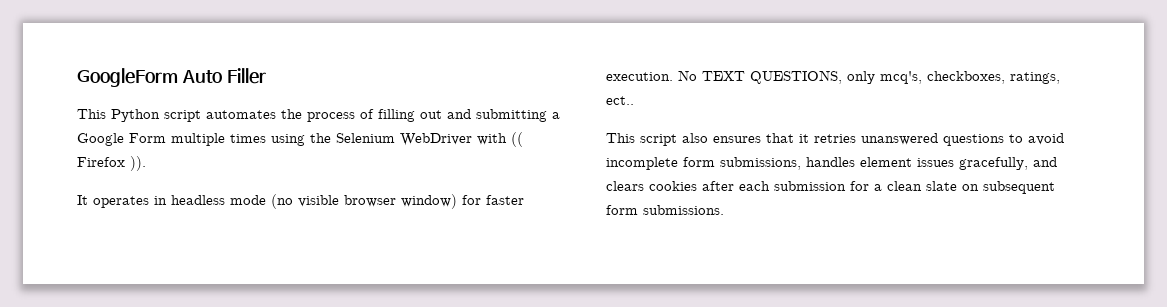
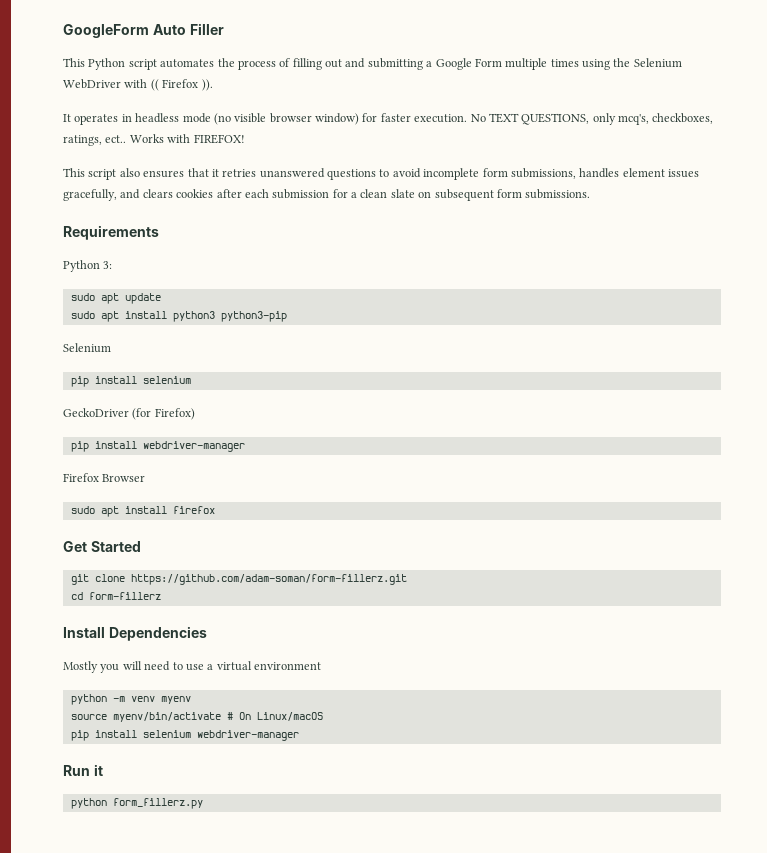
(634, 100) none -> [129,134,245,144] Works with FIREFOX!
(724, 210) none -> [63,225,159,240] [63,260,113,272] [70,293,161,304] [70,311,287,322] [63,343,111,353] [70,376,191,387] [63,408,195,420] [70,441,245,452] [63,473,146,482] [70,506,215,517] [63,541,141,552] [70,574,407,585] [70,592,161,600] [63,626,207,641] [63,661,321,673] [70,694,191,705] [70,712,323,722] [70,730,299,741] [63,764,103,776] [70,798,203,809] // Requirements // Python 3: // sudo apt update // sudo apt install python3 python3-pip // Selenium // pip install selenium // GeckoDriver (for Firefox) // pip install webdriver-manager // Firefox Browser // sudo apt install firefox // Get Started // git clone https://github.com/adam-soman/form-fillerz.git // cd form-fillerz // Install Dependencies // Mostly you will need to use a virtual environment // python -m venv myenv // source myenv/bin/activate # On Linux/macOS // pip install selenium webdriver-manager // Run it // python form_fillerz.py

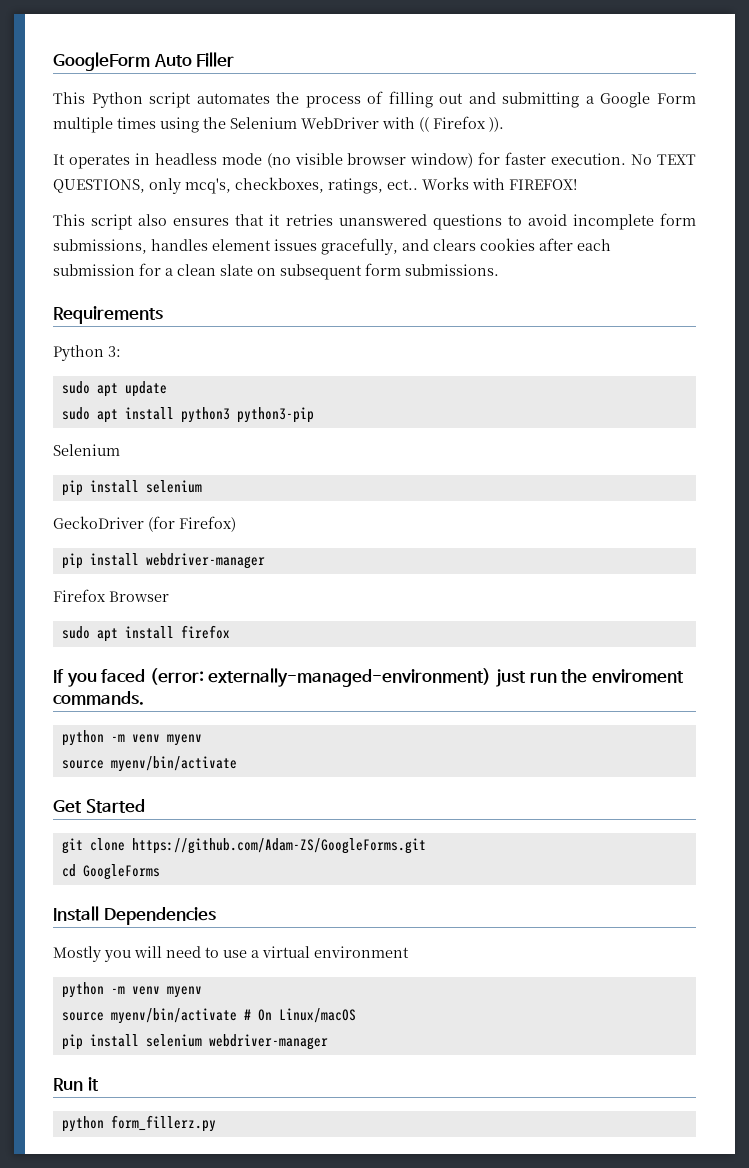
(215, 510) none -> [53,668,684,687] [53,691,144,705] [61,730,202,746] [61,756,237,772] // If you faced (error: externally-managed-environment) just run the enviroment commands. // python -m venv myenv // source myenv/bin/activate
[130,574,407,585] https://github.com/adam-soman/form-fillerz.git -> [131,838,426,854] https://github.com/Adam-ZS/GoogleForms.git
[88,592,161,600] form-fillerz -> [82,864,160,880] GoogleForms

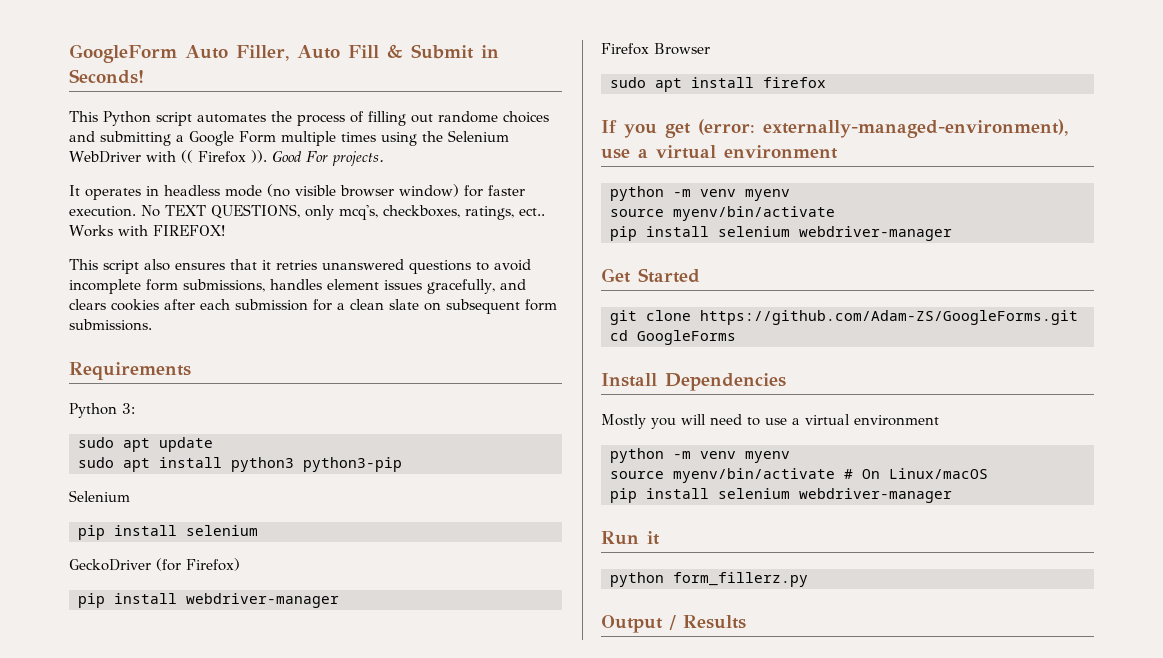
[196,52,235,67] Filler -> [236,44,499,61] [69,69,144,84] Filler, Auto Fill & Submit in Seconds!
(464, 98) none -> [438,111,549,123] randome choices
(504, 124) none -> [271,151,384,166] Good For projects.
[101,668,684,687] [53,691,144,705] [61,730,202,746] [61,756,237,772] faced (error: externally-managed-environment) just run the enviroment commands. // python -m venv myenv // source myenv/bin/activate -> [665,119,1068,138] [601,145,838,159] [610,186,790,201] [610,206,835,221] [610,226,952,241] get (error: externally-managed-environment), use a virtual environment // python -m venv myenv // source myenv/bin/activate // pip install selenium webdriver-manager
(216, 1123) none -> [601,615,746,633] // Output / Results

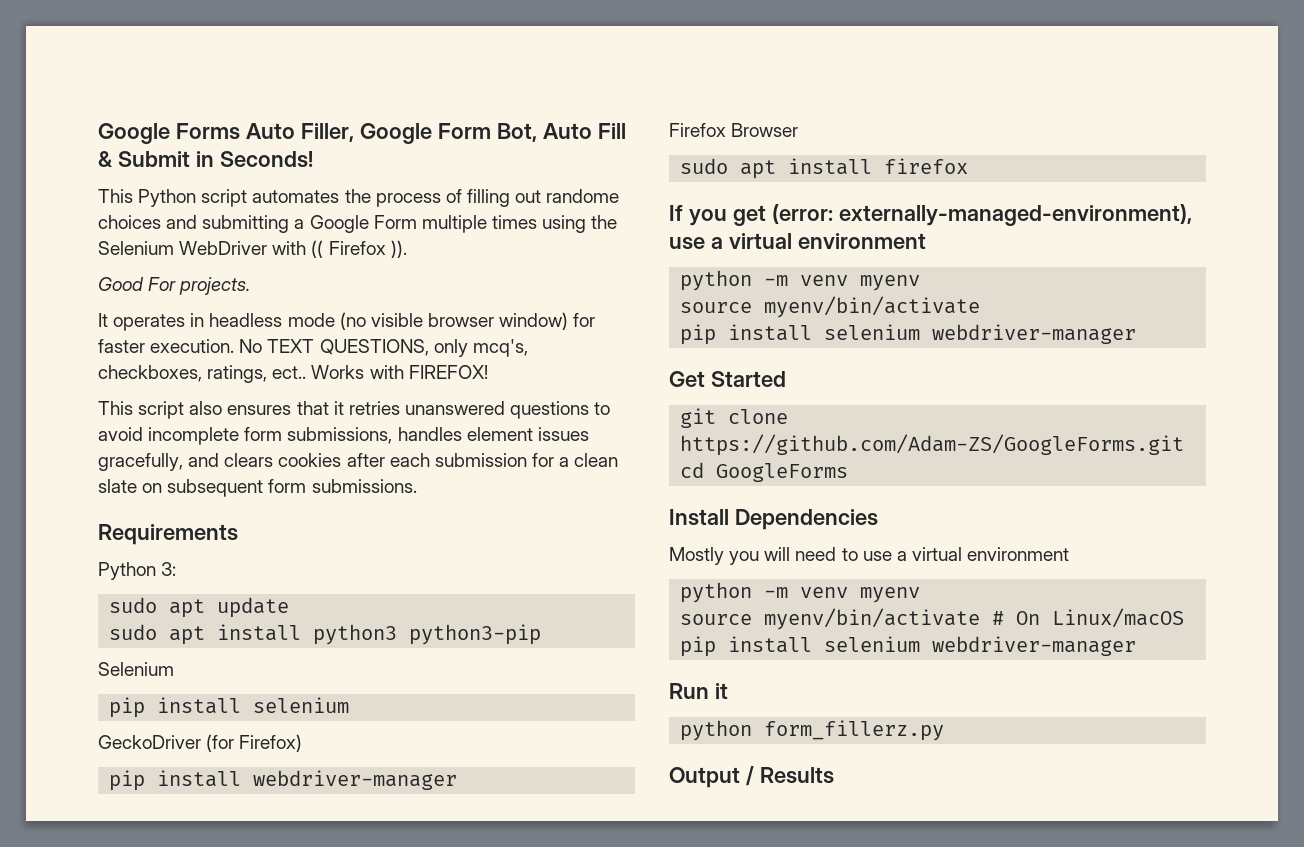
[69,44,289,63] GoogleForm Auto Filler, -> [98,123,537,144] Google Forms Auto Filler, Google Form Bot,
(267, 156) none -> (407, 249) //

